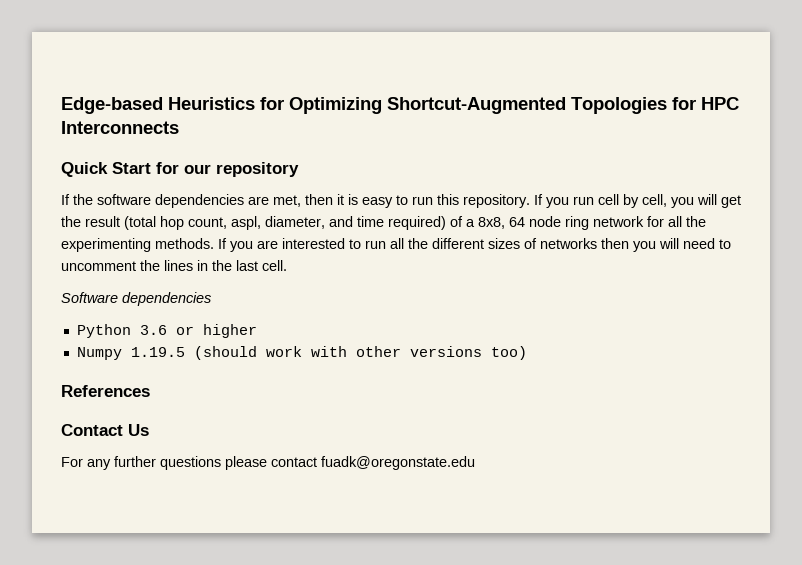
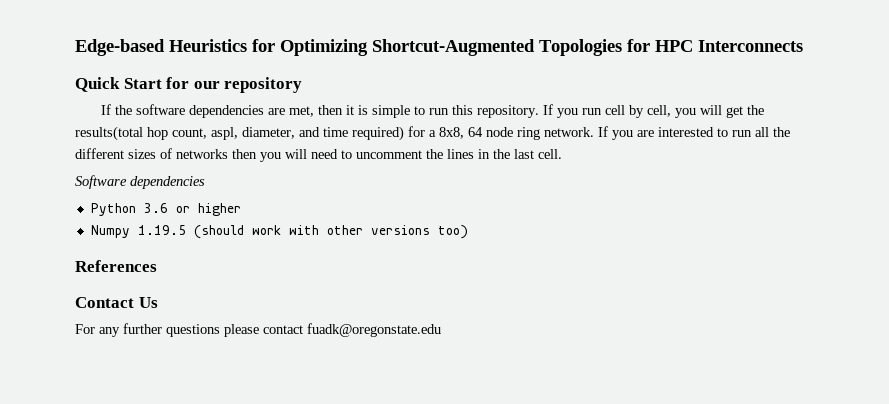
[362,197,393,208] easy -> [372,105,411,118] simple
[85,216,156,230] result (total -> [75,126,143,141] results(total
[450,216,463,227] of -> [408,126,425,137] for
[593,216,706,227] [61,238,214,252] network for all the experimenting methods. -> [544,127,594,137] network.

